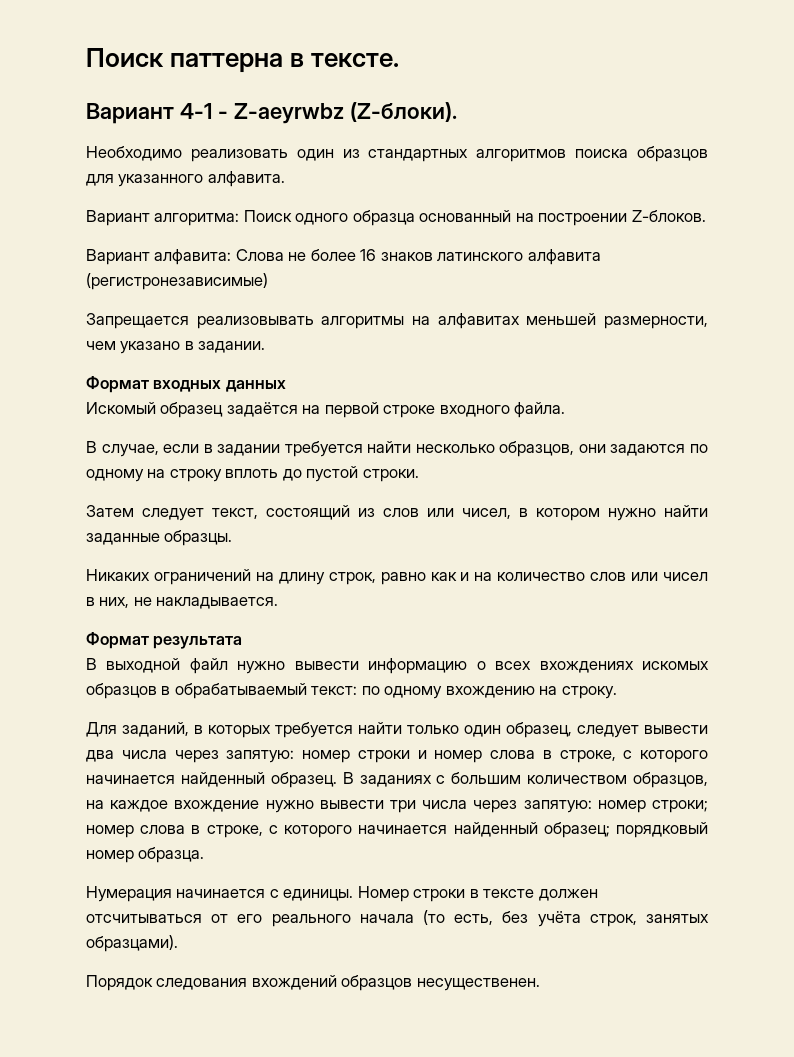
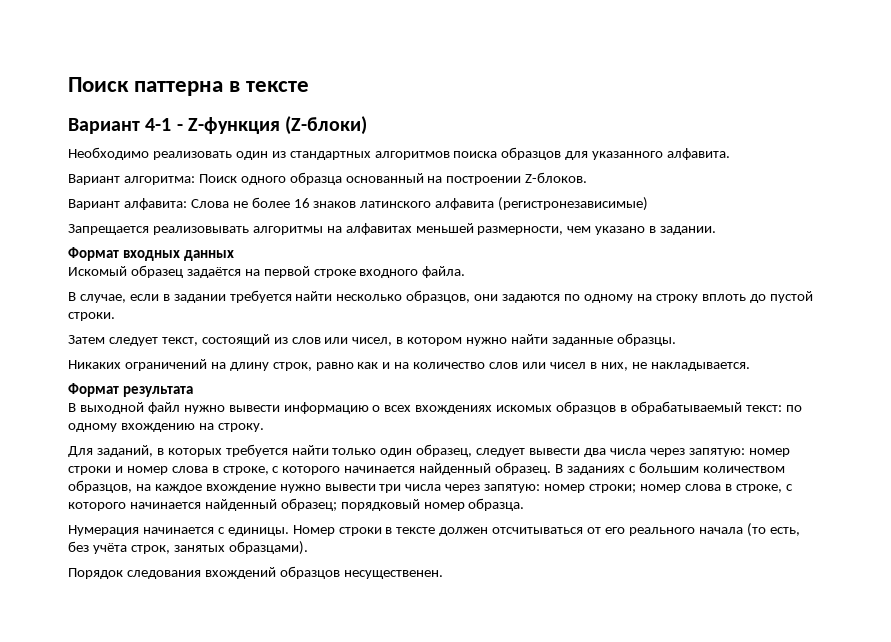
[311,53,400,67] тексте. -> [246,81,310,92] тексте
[233,102,457,124] Z-aeyrwbz (Z-блоки). -> [187,116,368,135] Z-функция (Z-блоки)

